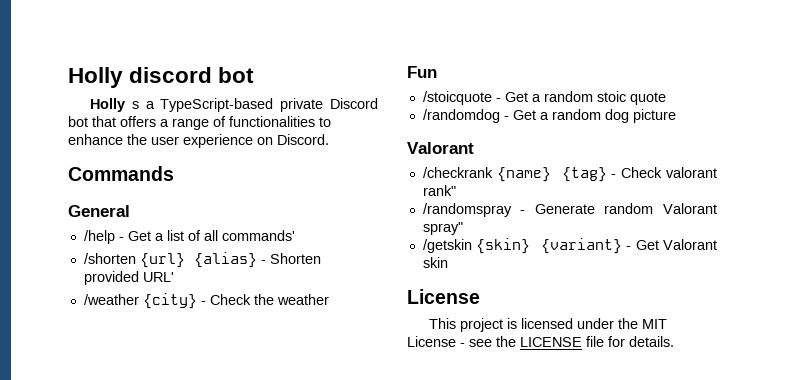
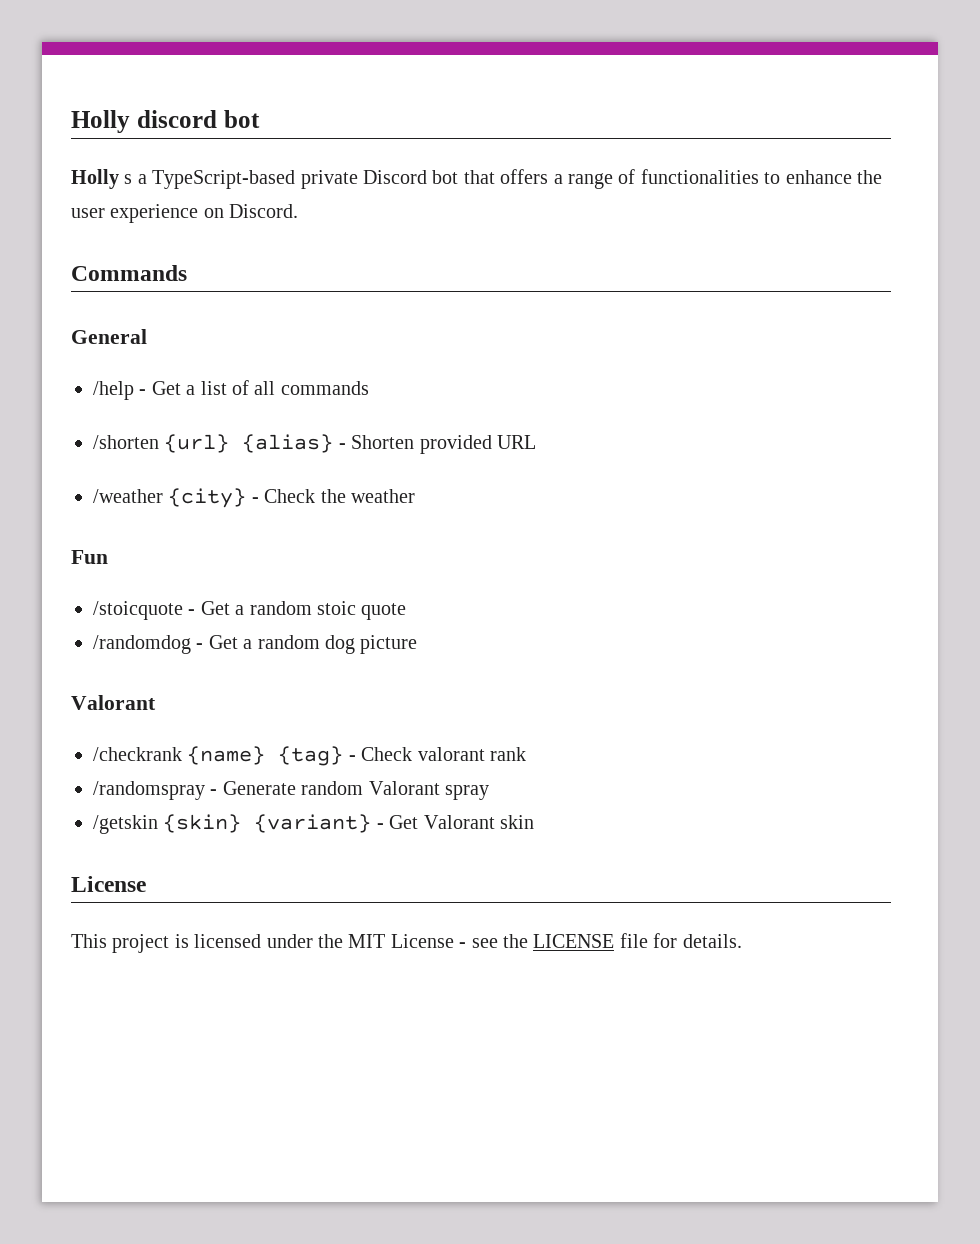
[221,230,295,241] commands' -> [280,381,369,395] commands
[142,272,174,282] URL' -> [496,435,536,449] URL
[422,185,456,196] rank" -> [489,747,526,761] rank
[422,222,463,235] spray" -> [445,785,489,800] spray

